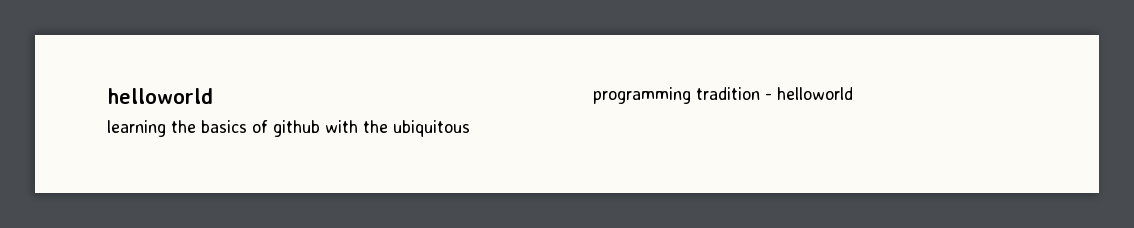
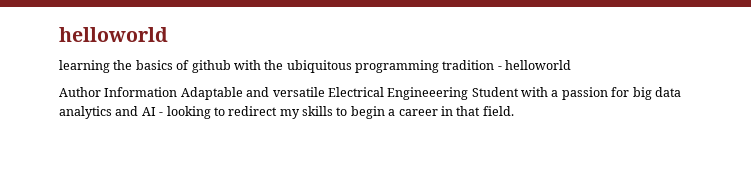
(853, 93) none -> [59,87,681,100] [59,106,514,119] // Author Information Adaptable and versatile Electrical Engineeering Student with a passion for big data analytics and AI - looking to redirect my skills to begin a career in that field.

